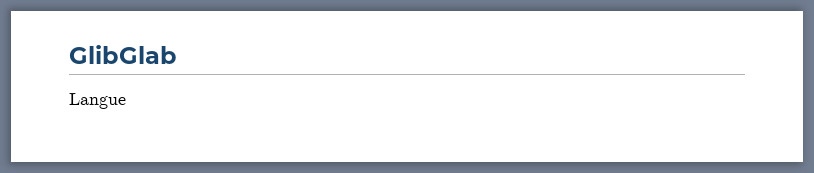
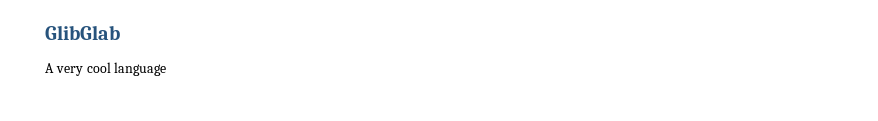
[69,93,126,109] Langue -> [45,62,167,76] A very cool language

